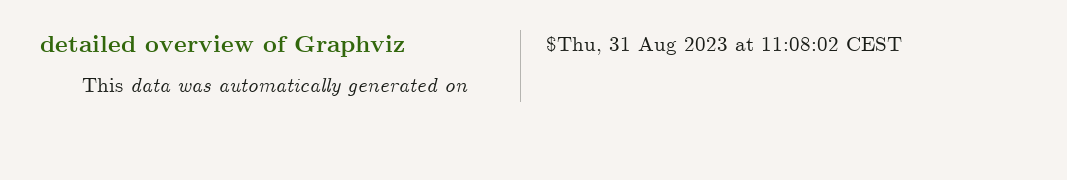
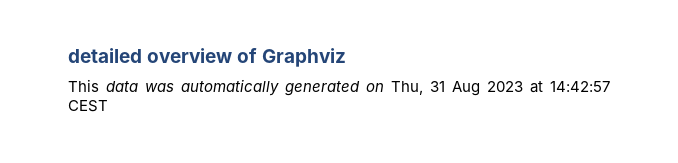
[546,36,602,55] $Thu, -> [391,81,423,95] Thu,
[761,37,839,51] 11:08:02 -> [550,81,610,92] 14:42:57

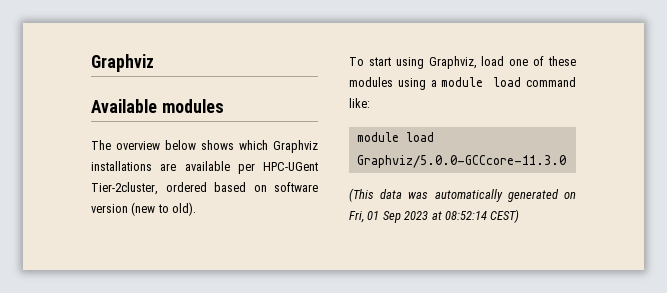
[68,48,347,67] [68,79,99,92] detailed overview of Graphviz // This -> [91,54,154,72] [91,99,224,113] [91,140,318,153] [91,161,318,174] [91,182,318,195] [91,202,197,216] [349,56,576,69] [349,77,576,90] [349,98,370,108] [356,132,434,142] [356,155,566,168] [349,188,374,202] Graphviz // Available modules // The overview below shows which Graphviz installations are available per HPC-UGent Tier-2cluster, ordered based on software version (new to old). // To start using Graphviz, load one of these modules using a module load command like: // module load Graphviz/5.0.0-GCCcore-11.3.0 // (This
[391,81,610,96] [68,100,108,112] Thu, 31 Aug 2023 at 14:42:57 CEST -> [349,209,520,223] Fri, 01 Sep 2023 at 08:52:14 CEST)

